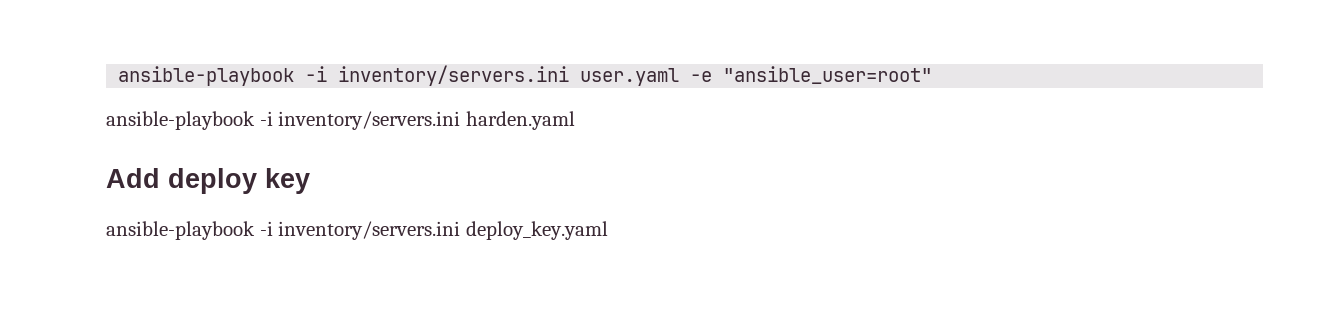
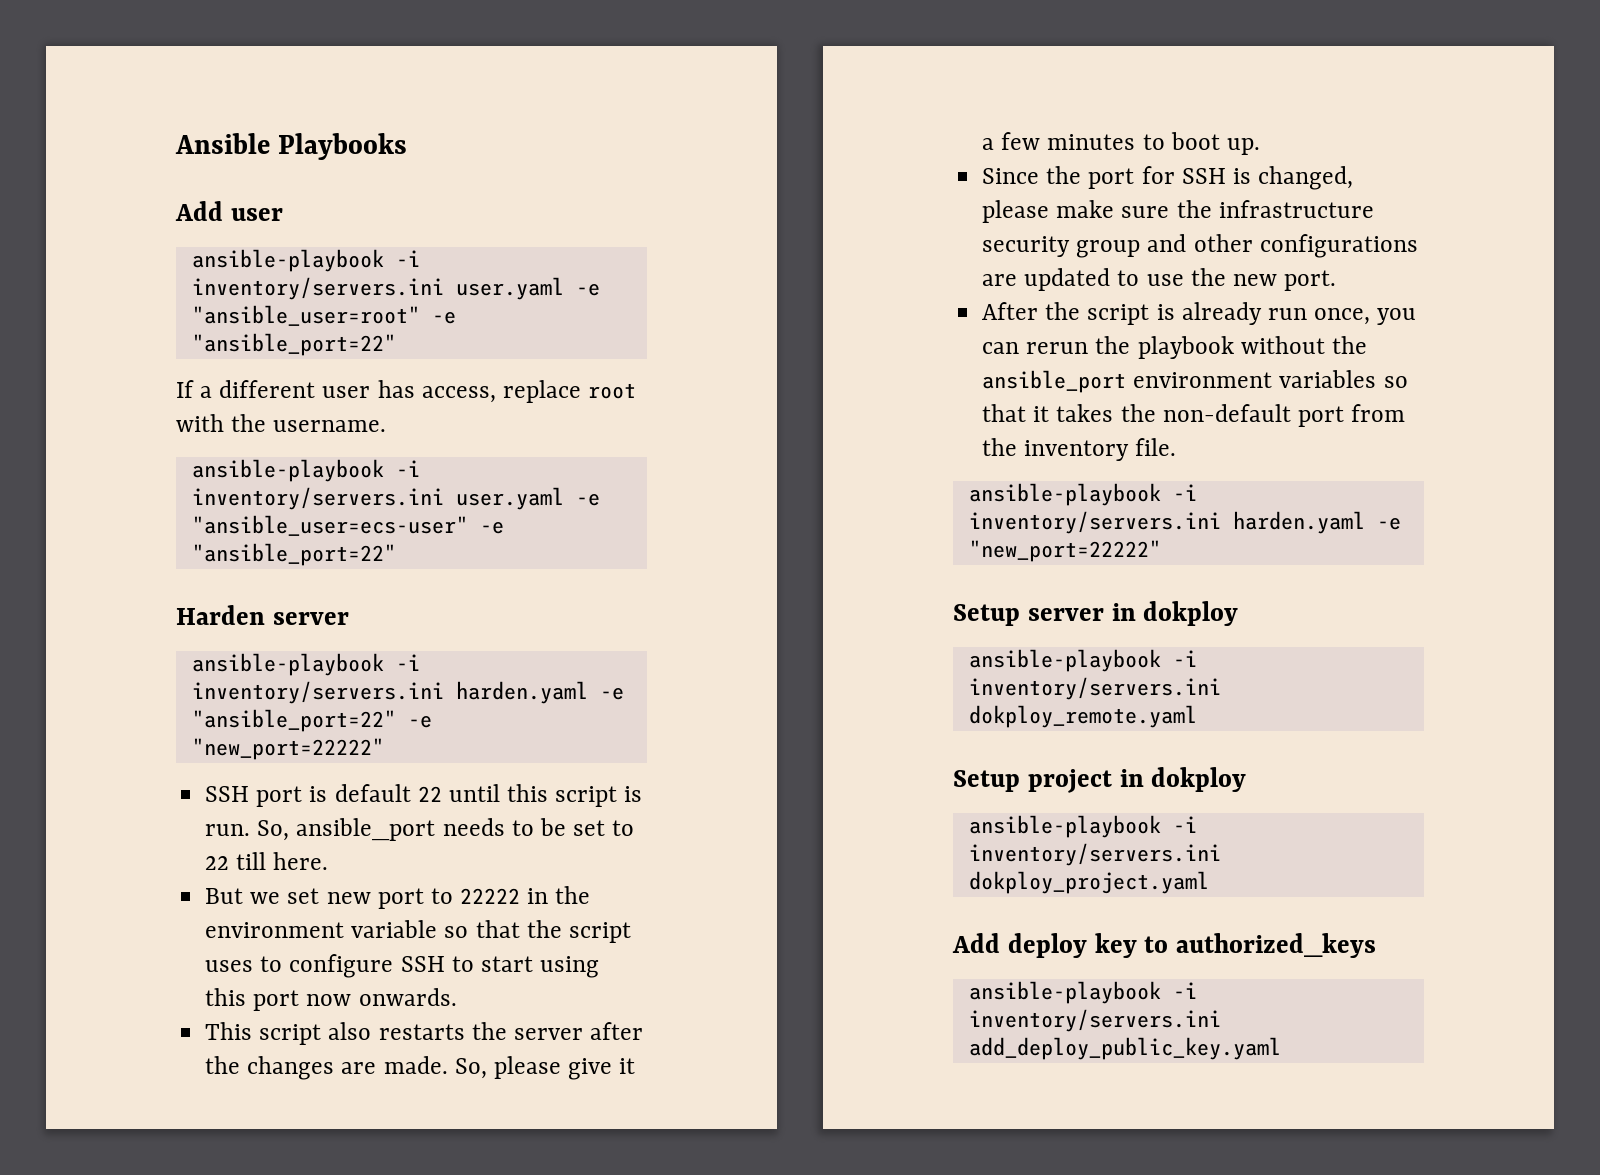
(118, 76) none -> [175,133,408,160] [175,201,283,221] Ansible Playbooks // Add user //
[106,111,575,130] // ansible-playbook -i inventory/servers.ini harden.yaml -> [431,311,456,324] [191,333,396,356] [176,380,637,403] [176,414,387,432] [191,459,420,482] [191,487,600,510] [191,515,504,536] [191,543,396,566] [176,605,349,625] [191,653,420,676] [191,681,624,704] [191,709,432,732] [191,738,384,760] [205,784,643,807] [205,818,635,841] [205,852,329,870] [205,886,591,909] [205,920,631,943] [205,954,600,978] [205,988,457,1011] [205,1022,644,1045] [205,1056,636,1080] [982,132,1260,155] [982,166,1354,190] [982,200,1374,223] [982,234,1418,258] [982,268,1337,291] [982,302,1417,325] [982,336,1367,359] [982,370,1408,393] [982,404,1406,427] [982,438,1177,461] [968,483,1197,506] [968,511,1401,534] [968,540,1161,562] [953,601,1239,626] [968,649,1197,672] [968,677,1221,700] [968,705,1197,728] [953,767,1247,793] [968,815,1197,838] [968,843,1221,866] [968,871,1209,894] -e "ansible_port=22" // If a different user has access, replace root with the username. // ansible-playbook -i inventory/servers.ini user.yaml -e "ansible_user=ecs-user" -e "ansible_port=22" // Harden server // ansible-playbook -i inventory/servers.ini harden.yaml -e "ansible_port=22" -e "new_port=22222" // SSH port is default 22 until this script is run. So, ansible_port needs to be set to 22 till here. // But we set new port to 22222 in the environment variable so that the script uses to configure SSH to start using this port now onwards. // This script also restarts the server after the changes are made. So, please give it a few minutes to boot up. // Since the port for SSH is changed, please make sure the infrastructure security group and other configurations are updated to use the new port. // After the script is already run once, you can rerun the playbook without the ansible_port environment variables so that it takes the non-default port from the inventory file. // ansible-playbook -i inventory/servers.ini harden.yaml -e "new_port=22222" // Setup server in dokploy // ansible-playbook -i inventory/servers.ini dokploy_remote.yaml // Setup project in dokploy // ansible-playbook -i inventory/servers.ini dokploy_project.yaml
[106,221,608,240] // ansible-playbook -i inventory/servers.ini deploy_key.yaml -> [1144,933,1377,958] [968,981,1197,1004] [968,1009,1221,1032] [968,1037,1281,1060] to authorized_keys // ansible-playbook -i inventory/servers.ini add_deploy_public_key.yaml

